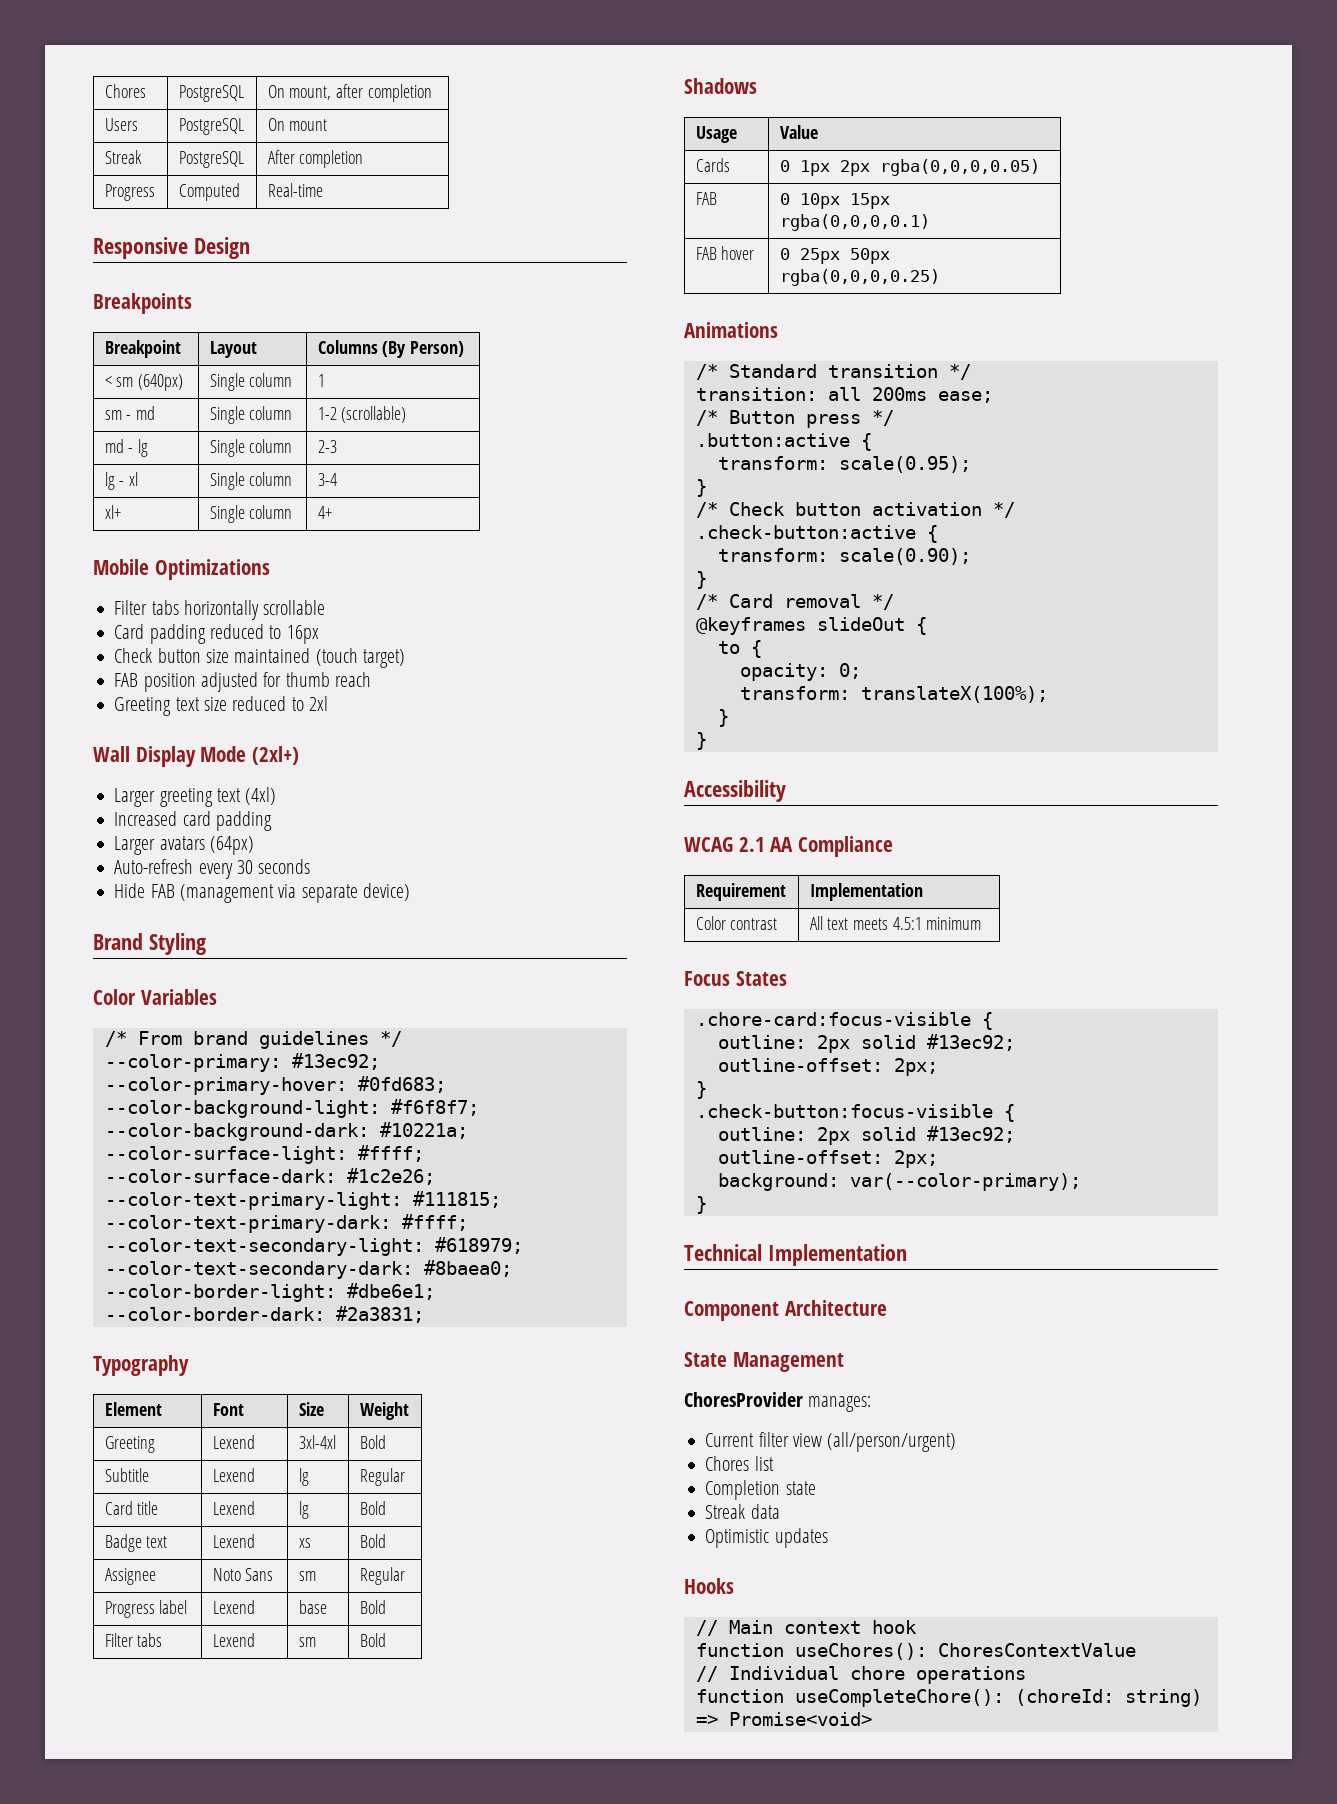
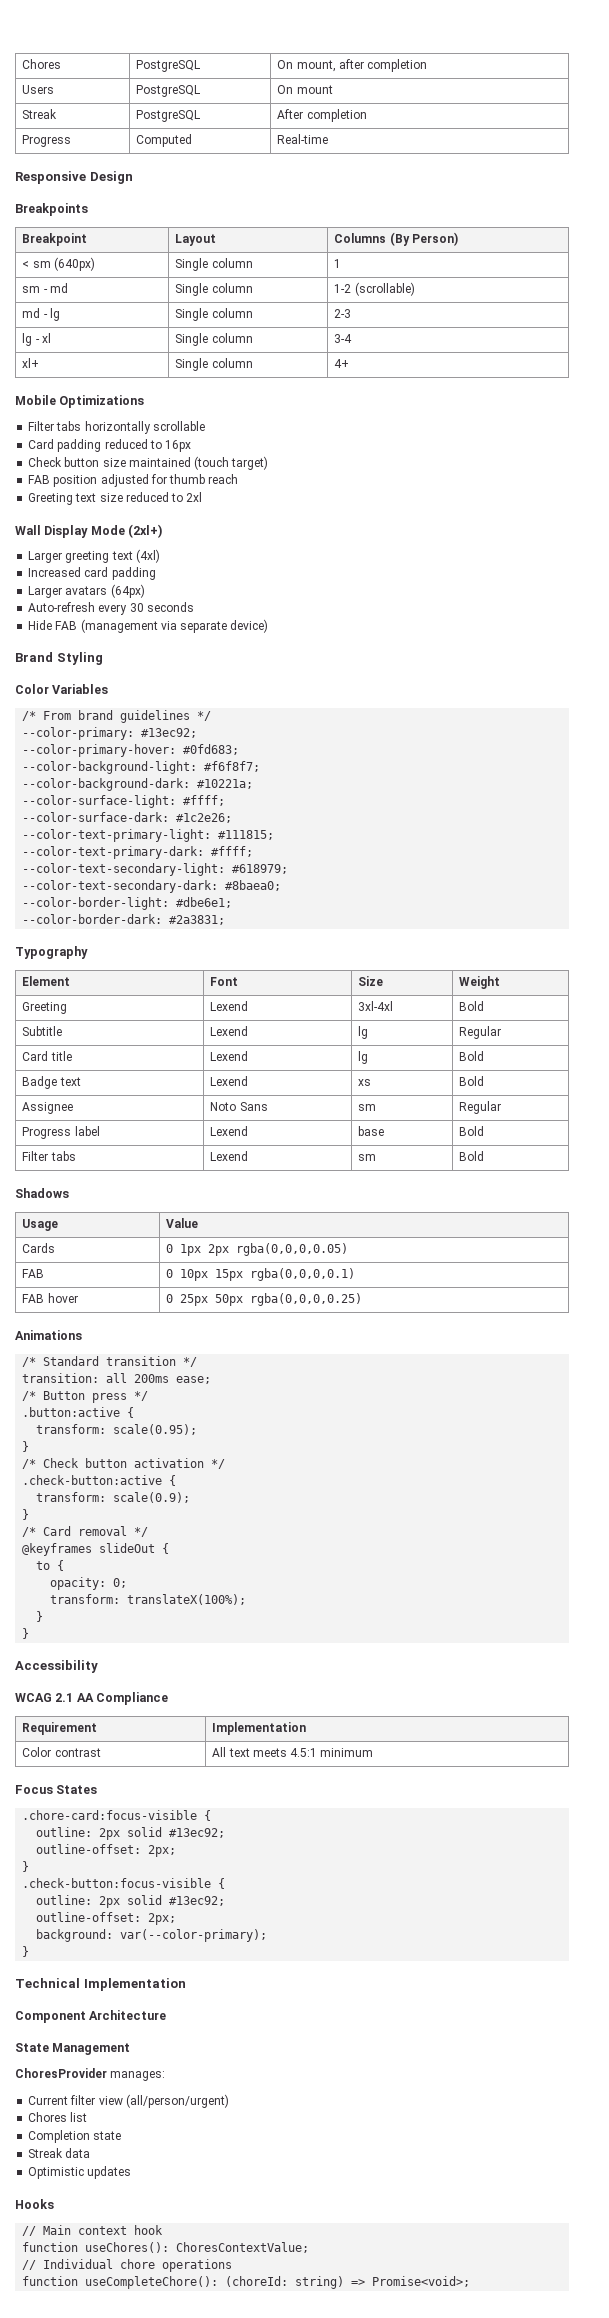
[838,548,971,565] scale(0.90); -> [113,1492,191,1503] scale(0.9);
[937,1643,1136,1657] ChoresContextValue -> [176,2242,310,2253] ChoresContextValue;
[728,1712,872,1726] Promise<void> -> [372,2276,471,2287] Promise<void>;

